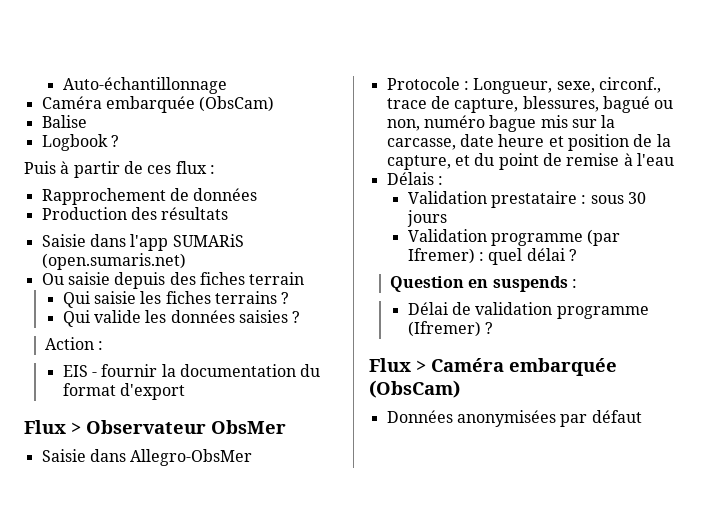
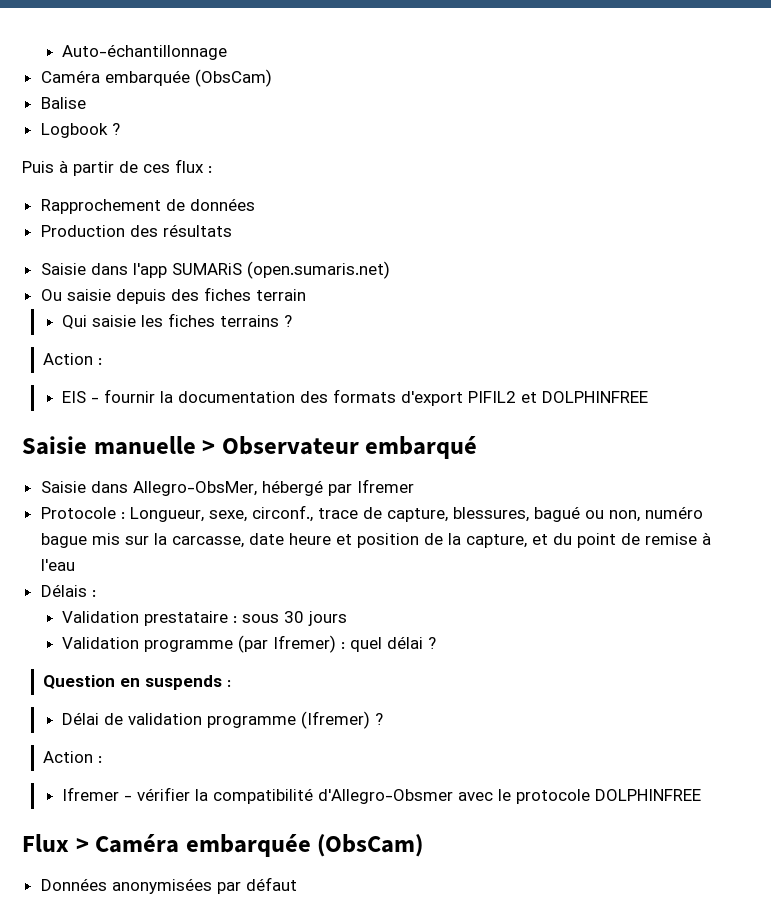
[62,310,301,327] // Qui valide les données saisies ? -> (292, 321) none
[300,364,321,377] [62,383,116,396] du format -> [299,389,396,403] des formats
[24,420,66,434] // Flux -> [467,391,648,403] [22,436,196,455] PIFIL2 et DOLPHINFREE // Saisie manuelle
[211,420,286,434] [41,449,253,466] ObsMer // Saisie dans Allegro-ObsMer -> [365,436,478,459] [40,479,414,496] embarqué // Saisie dans Allegro-ObsMer, hébergé par Ifremer
(493, 328) none -> [43,751,103,763] [61,787,701,804] // Action : // Ifremer - vérifier la compatibilité d'Allegro-Obsmer avec le protocole DOLPHINFREE

